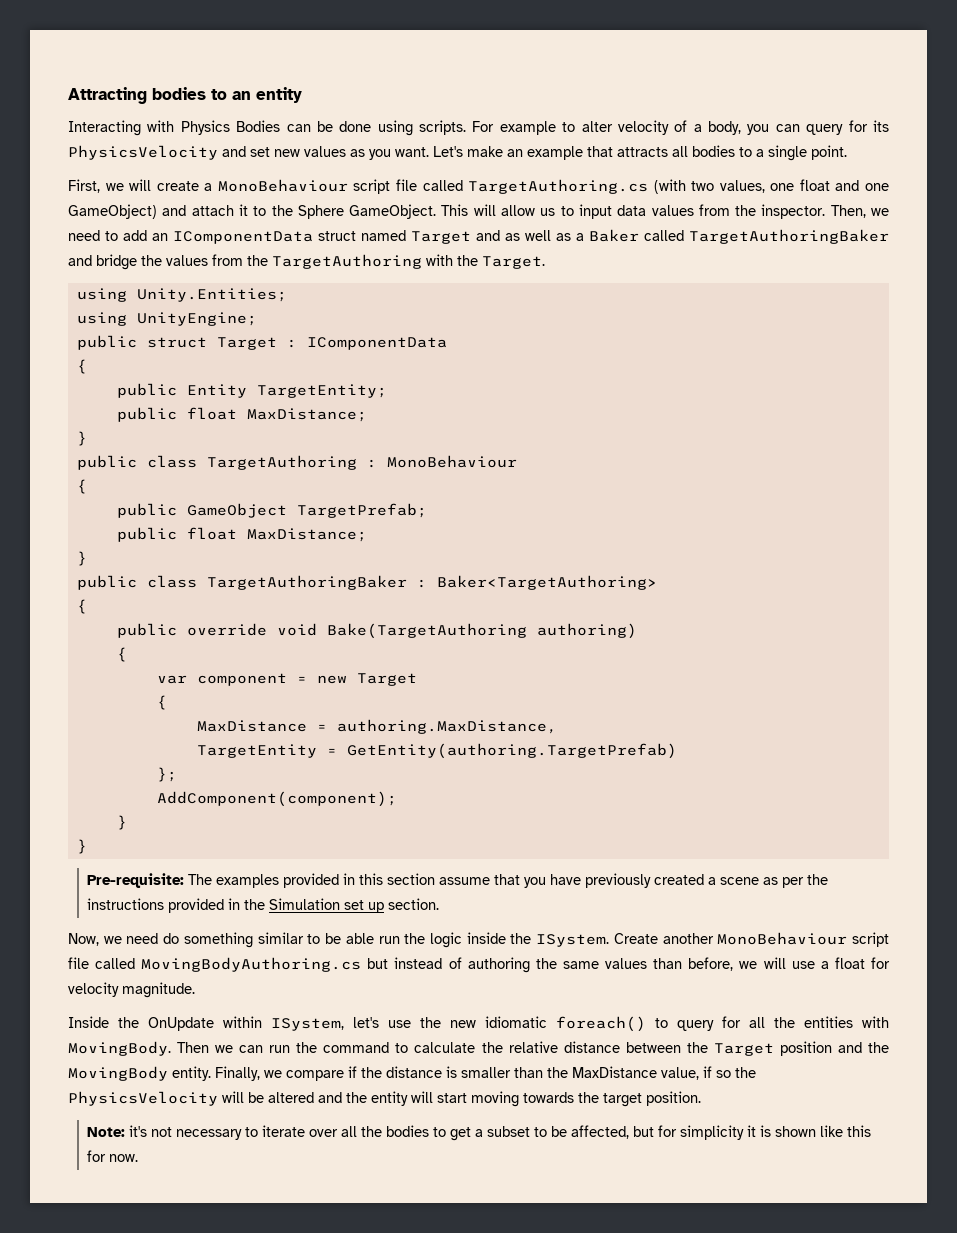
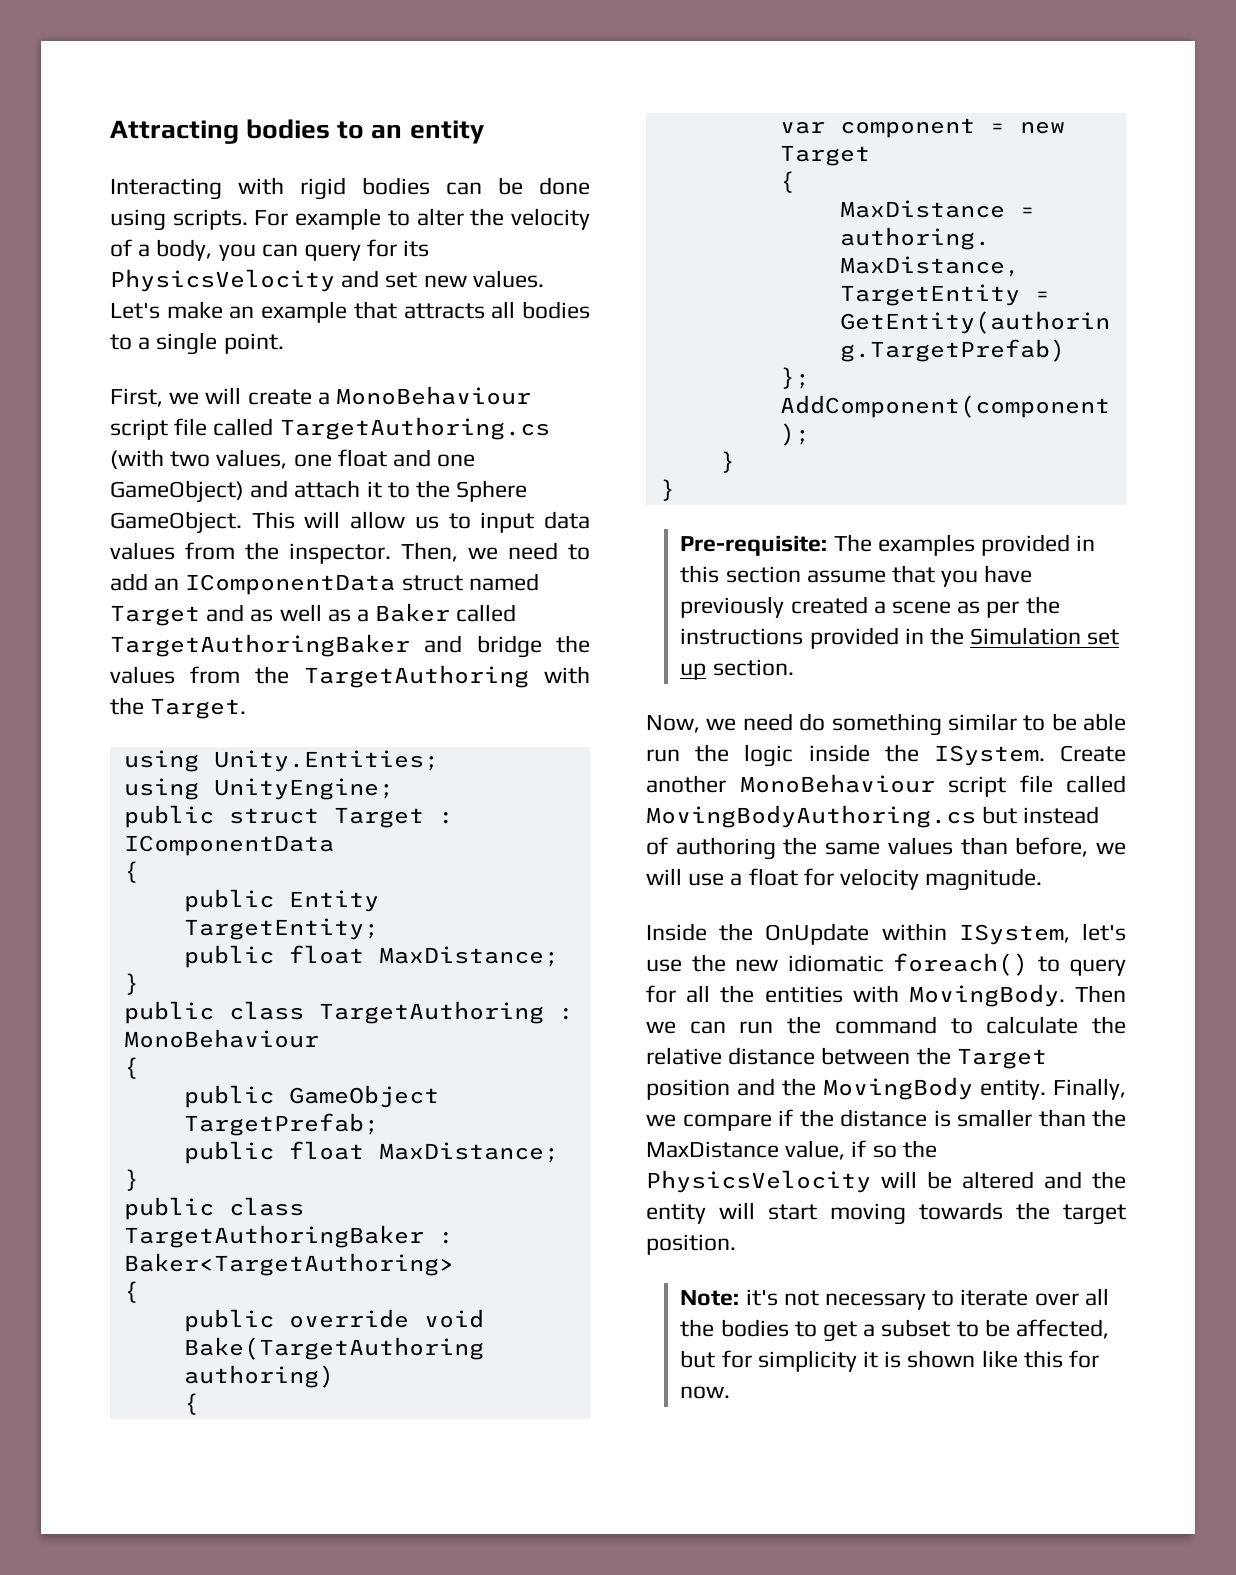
[180,120,281,135] Physics Bodies -> [300,177,430,200] rigid bodies
(613, 126) none -> [470,208,505,226] the
[304,146,429,160] values as you want. -> [472,270,544,288] values.

